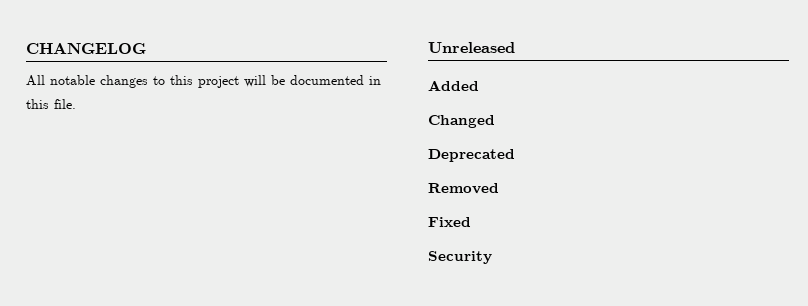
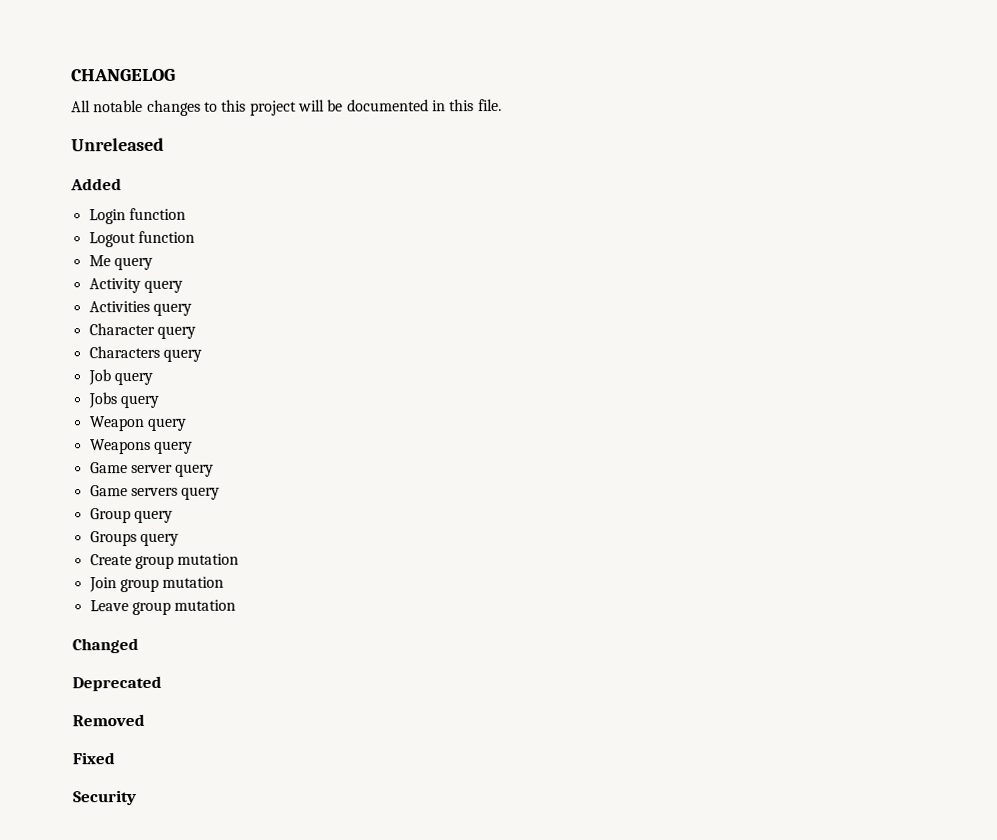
(479, 85) none -> [88,207,186,225] [88,230,195,248] [88,255,153,271] [88,277,183,294] [88,300,192,316] [88,322,196,339] [88,345,202,362] [87,369,153,386] [87,392,159,409] [88,415,187,432] [89,438,193,455] [89,462,215,477] [89,485,221,500] [89,508,173,524] [89,531,179,547] [89,553,240,570] [88,576,225,593] [89,599,237,616] // Login function // Logout function // Me query // Activity query // Activities query // Character query // Characters query // Job query // Jobs query // Weapon query // Weapons query // Game server query // Game servers query // Group query // Groups query // Create group mutation // Join group mutation // Leave group mutation

